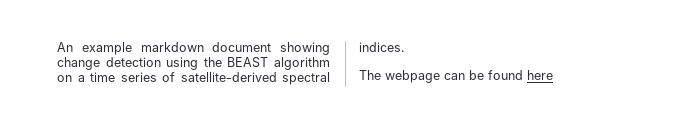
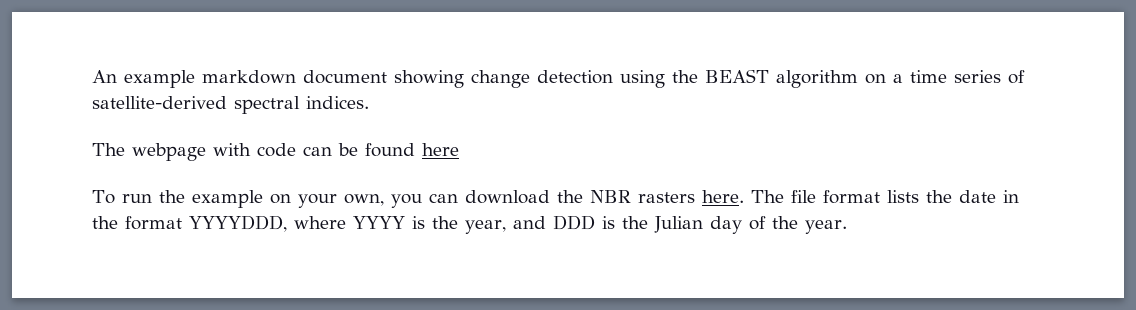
(440, 76) none -> [213,143,296,157] with code
(553, 75) none -> [92,190,1019,208] [92,215,847,234] // To run the example on your own, you can download the NBR rasters here. The file format lists the date in the format YYYYDDD, where YYYY is the year, and DDD is the Julian day of the year.

